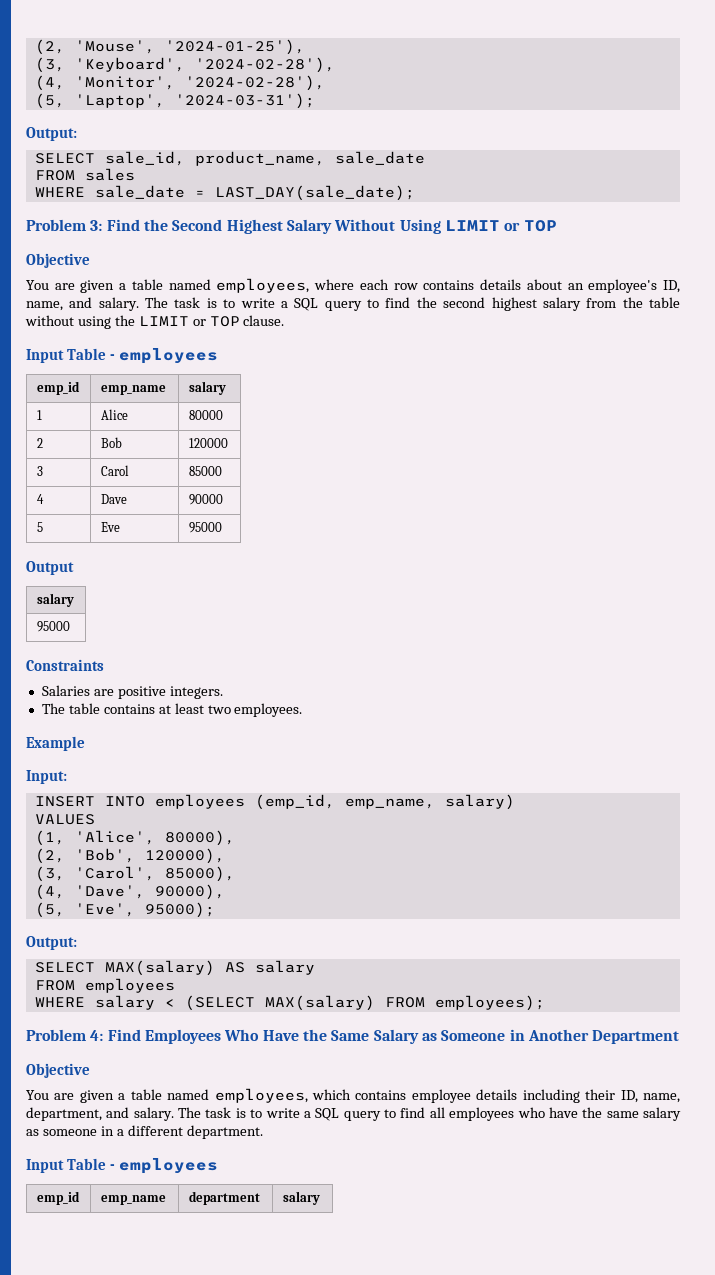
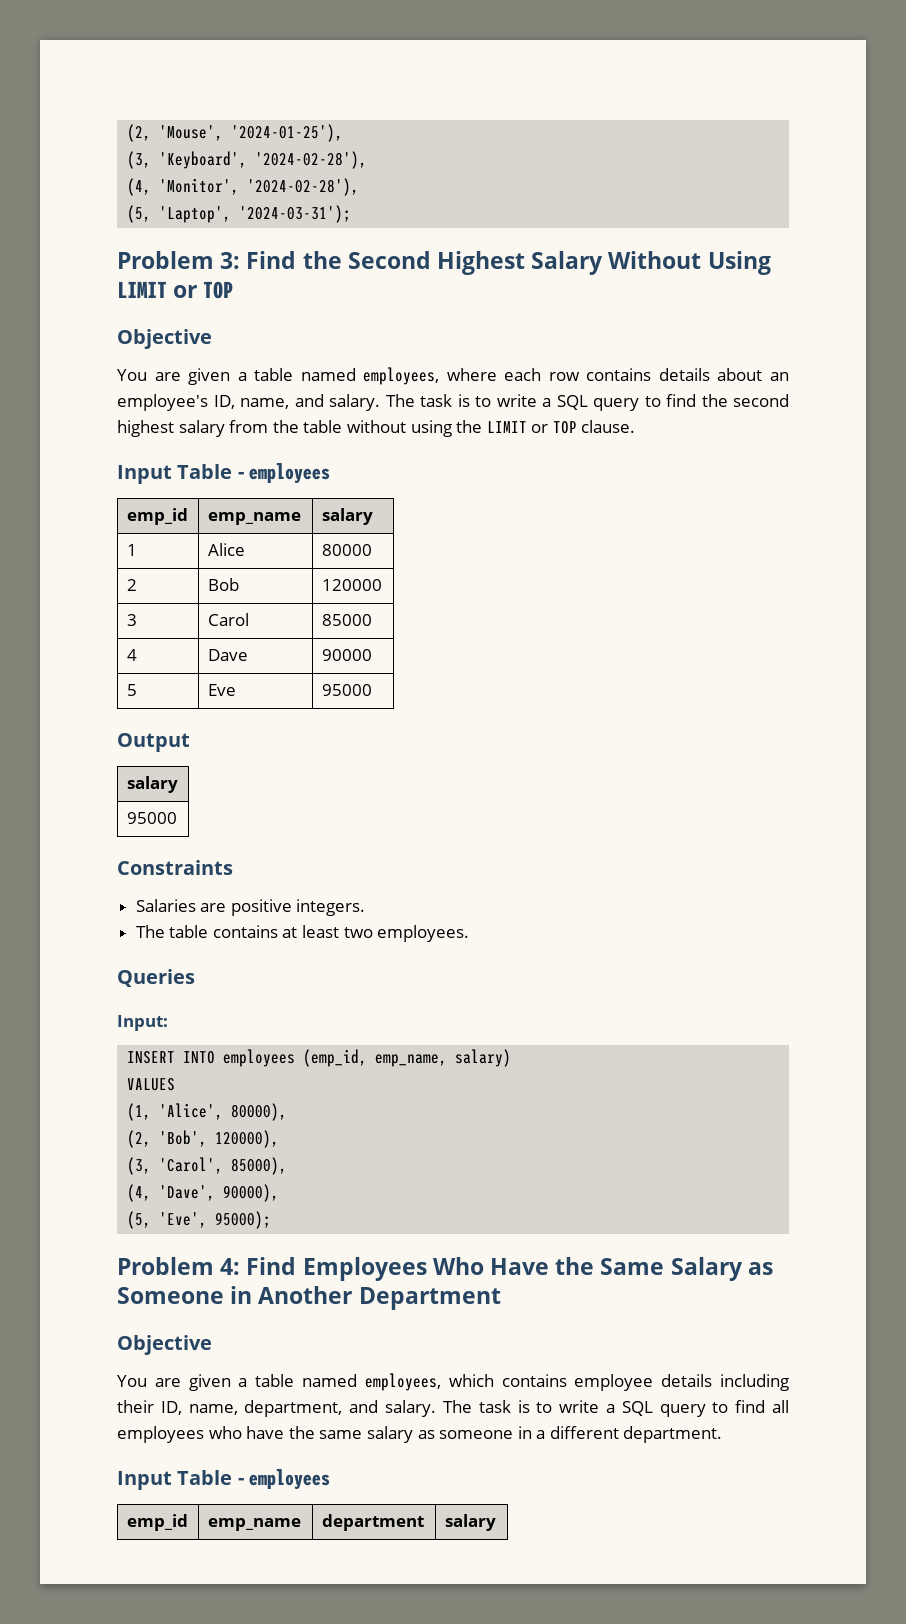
[26,127,77,141] [34,151,425,166] [34,168,135,181] [34,185,415,201] // Output: // SELECT sale_id, product_name, sale_date // FROM sales // WHERE sale_date = LAST_DAY(sale_date); -> (352, 214) none
[26,736,85,751] Example -> [117,969,195,987] Queries
[26,936,77,950] [34,960,315,976] [34,978,175,993] [34,995,545,1011] // Output: // SELECT MAX(salary) AS salary // FROM employees // WHERE salary < (SELECT MAX(salary) FROM employees); -> (272, 1220) none

